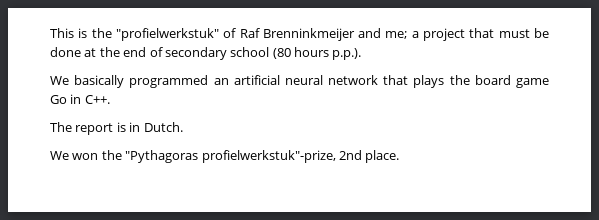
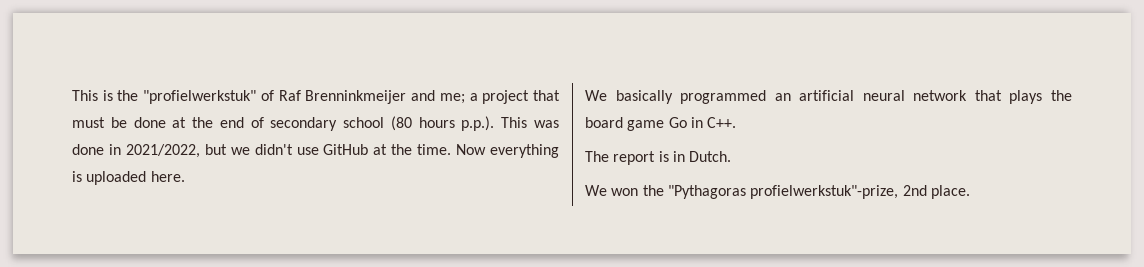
(362, 54) none -> [501,117,559,128] [72,144,559,158] [72,171,185,185] This was done in 2021/2022, but we didn't use GitHub at the time. Now everything is uploaded here.

